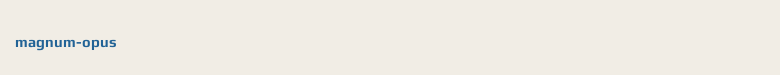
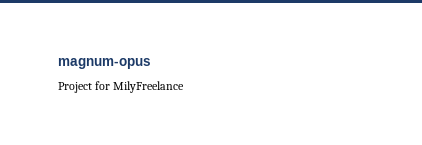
(117, 45) none -> [58,81,185,93] // Project for MilyFreelance

